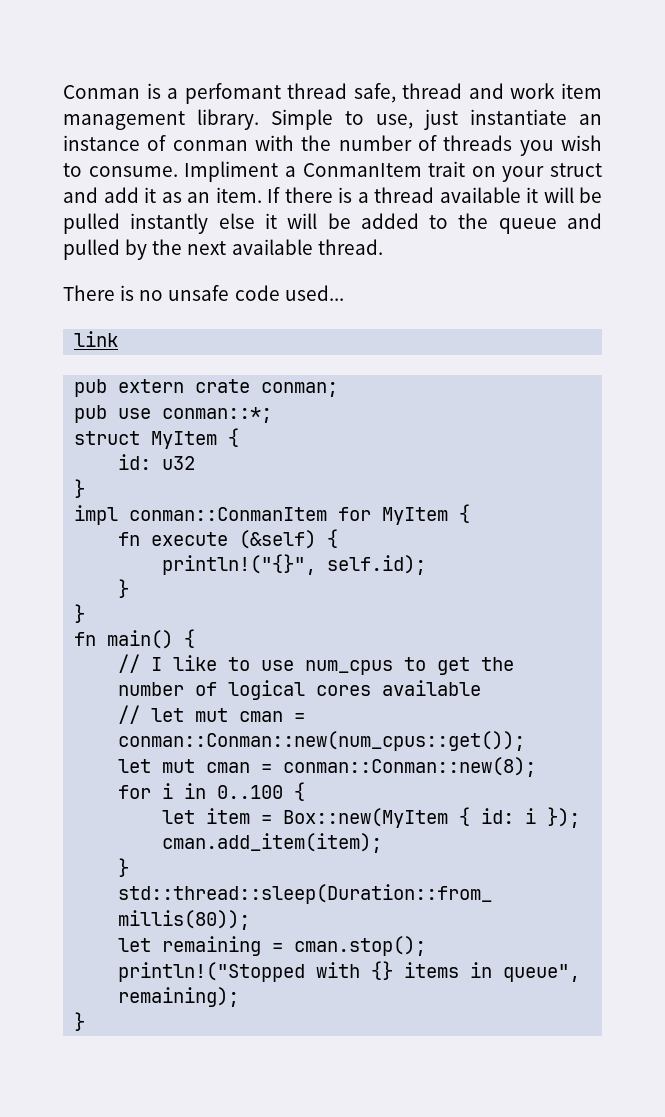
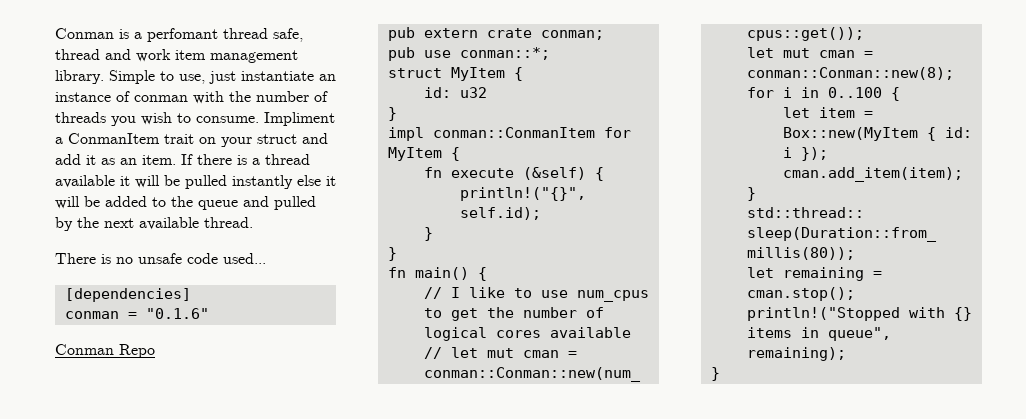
[74,331,119,347] link -> [64,288,191,302] [64,308,209,319] [55,344,155,358] [dependencies] // conman = "0.1.6" // Conman Repo

